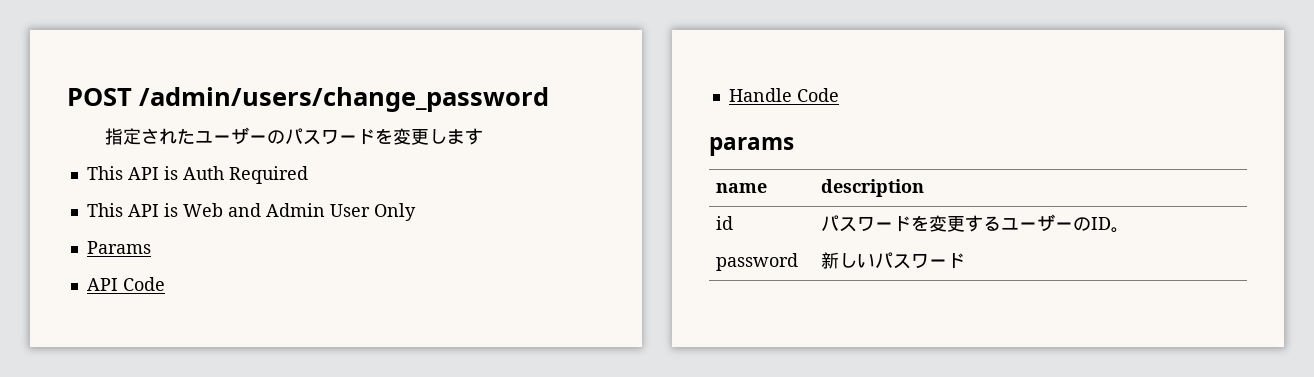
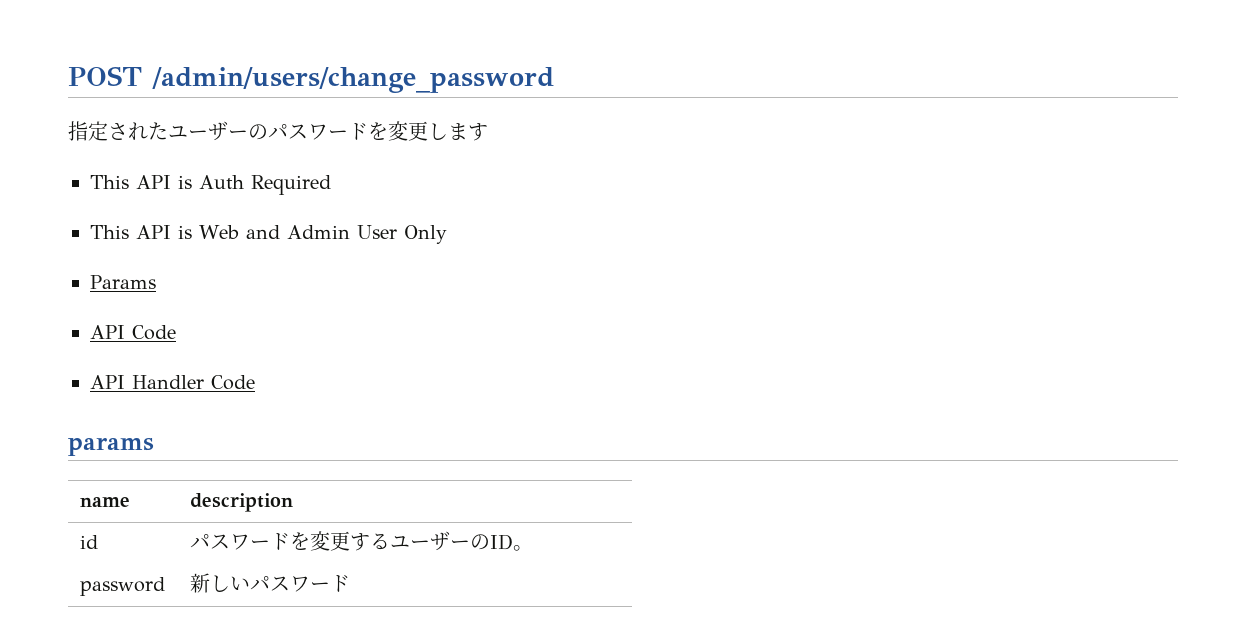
[728,88,792,102] Handle -> [90,375,204,389] API Handler

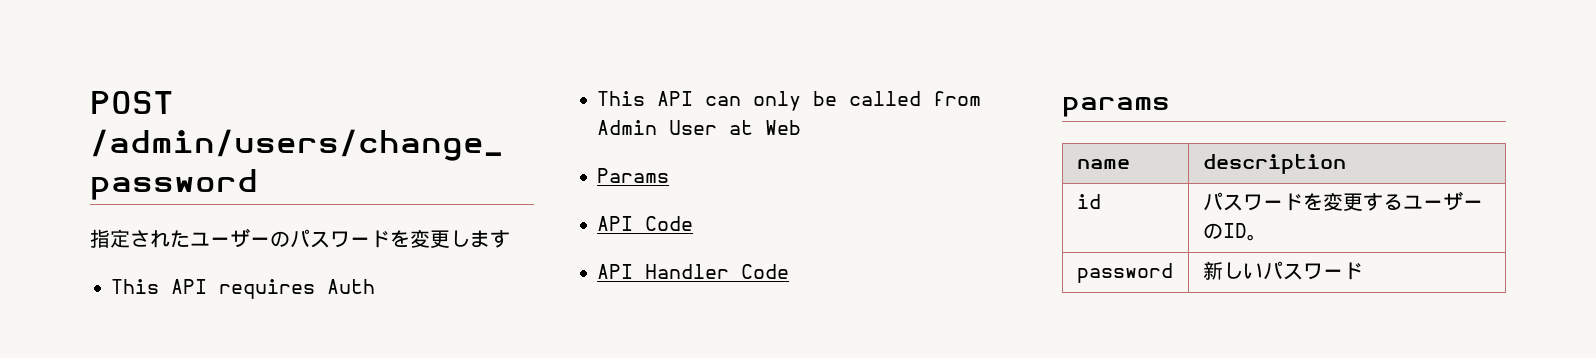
[178,175,192,189] is -> [219,279,316,299] requires
[251,175,331,195] [90,225,447,244] Required // This API is Web and Admin User Only -> [597,91,982,111] [597,120,802,135] // This API can only be called from Admin User at Web

